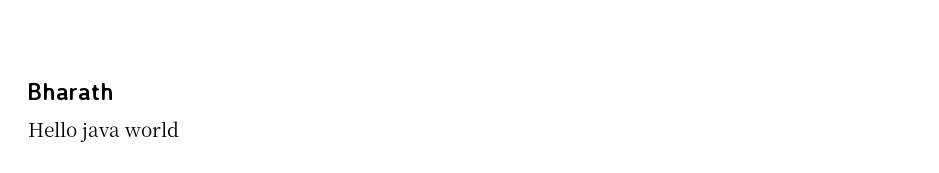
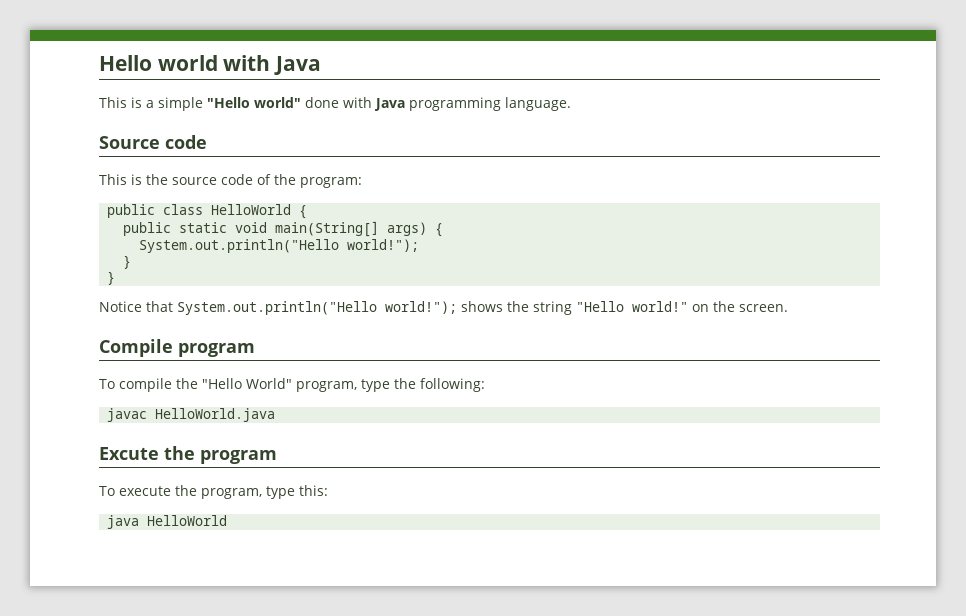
[28,83,114,100] [28,121,180,142] Bharath // Hello java world -> [99,55,322,75] [99,97,571,111] [99,135,207,149] [99,174,362,188] [107,204,308,219] [123,221,444,237] [139,239,420,253] [123,255,132,269] [107,271,116,285] [99,301,788,315] [99,339,255,357] [99,378,485,392] [107,408,276,422] [99,446,277,464] [99,485,328,499] [107,515,228,529] Hello world with Java // This is a simple "Hello world" done with Java programming language. // Source code // This is the source code of the program: // public class HelloWorld { // public static void main(String[] args) { // System.out.println("Hello world!"); // } // } // Notice that System.out.println("Hello world!"); shows the string "Hello world!" on the screen. // Compile program // To compile the "Hello World" program, type the following: // javac HelloWorld.java // Excute the program // To execute the program, type this: // java HelloWorld

